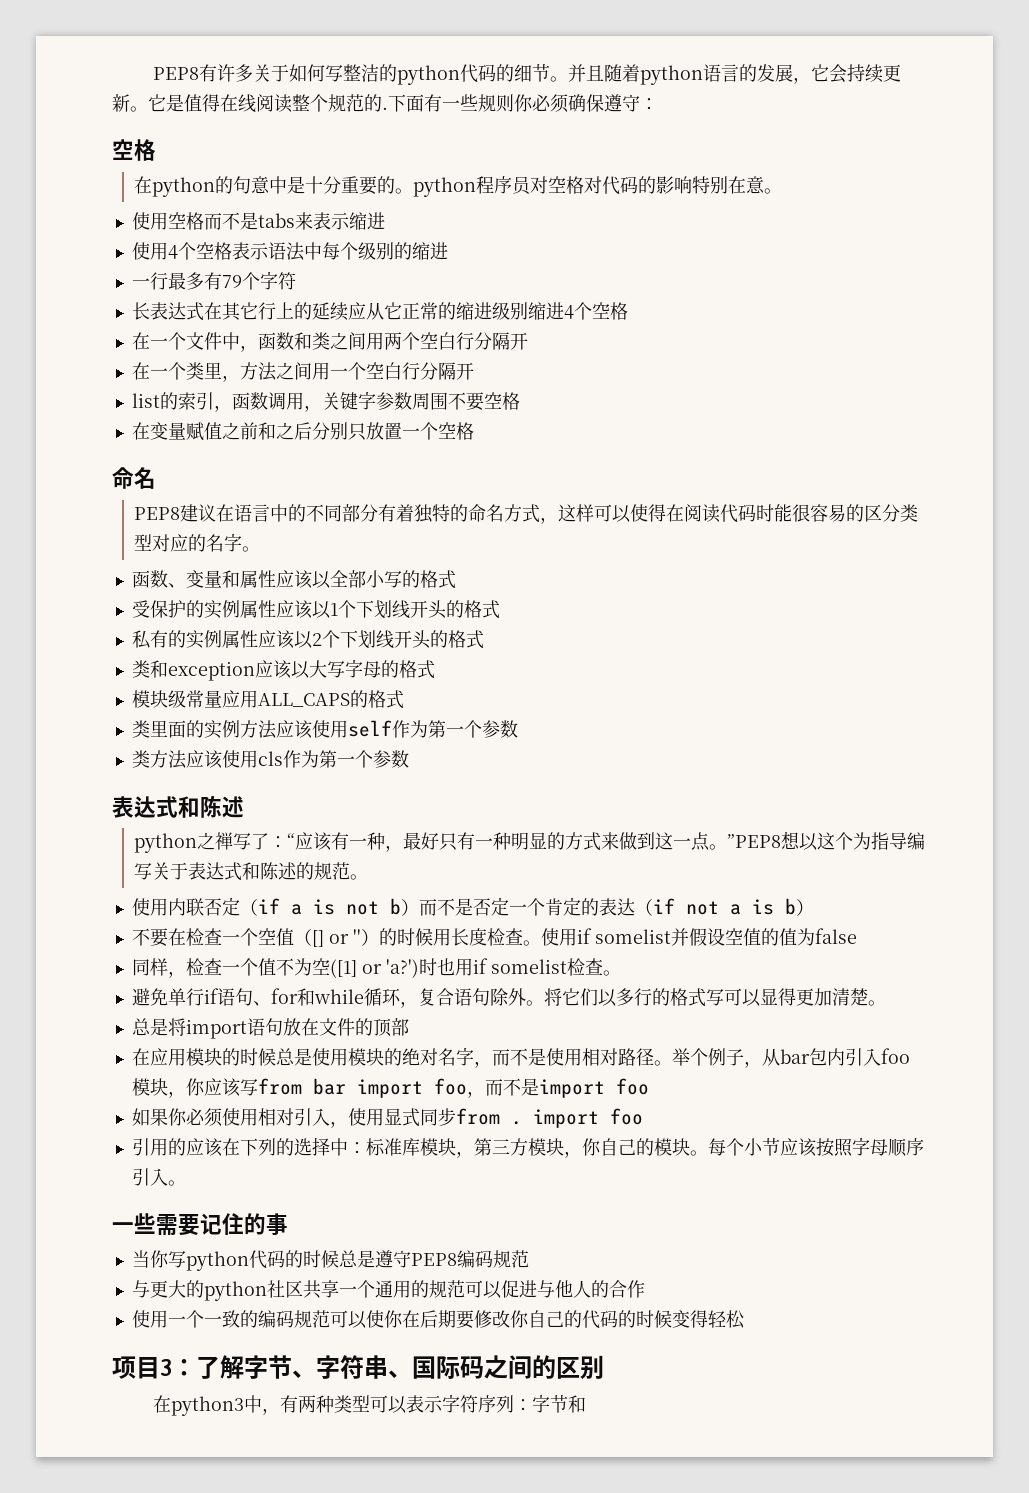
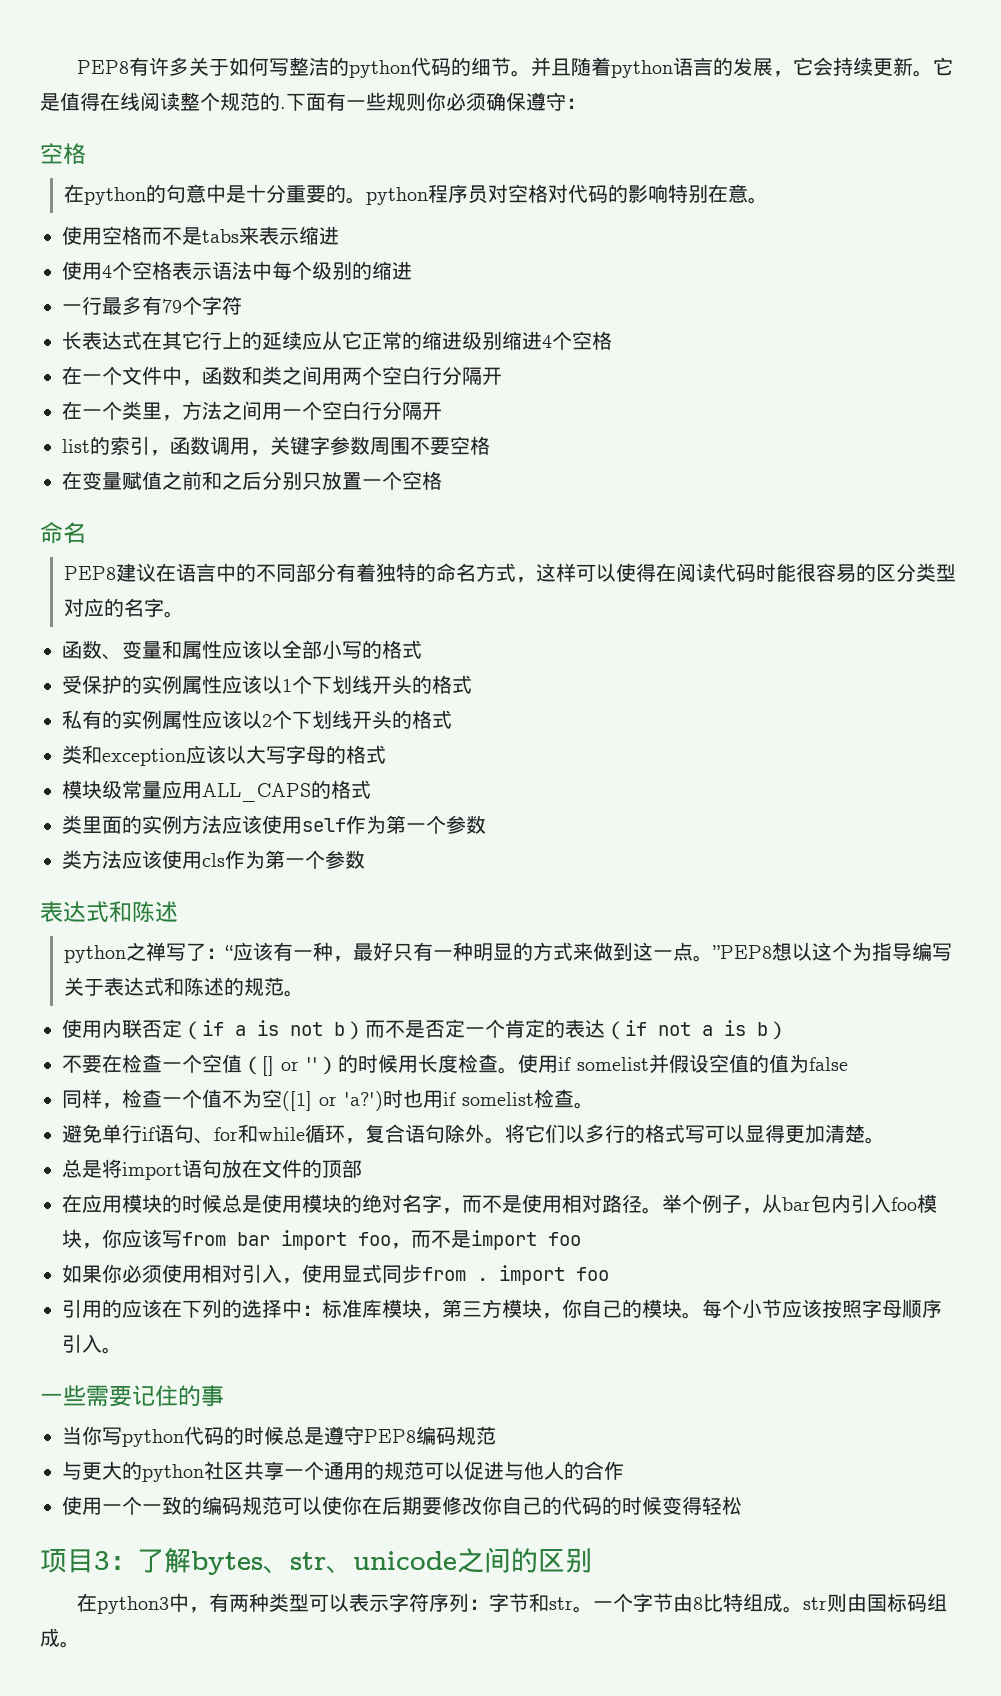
[244,1355,484,1379] 字节、字符串、国际码 -> [191,1551,457,1575] bytes、str、unicode
(586, 1404) none -> [549,1593,948,1613] [40,1628,80,1648] str。一个字节由8比特组成。str则由国标码组成。

